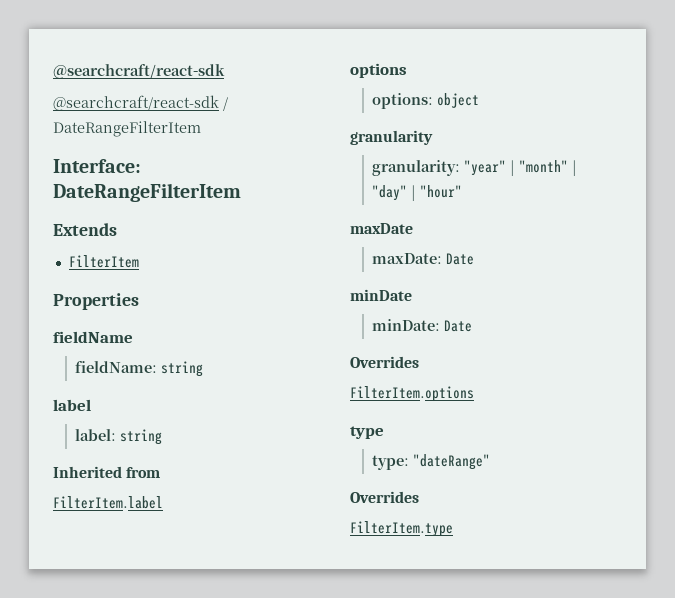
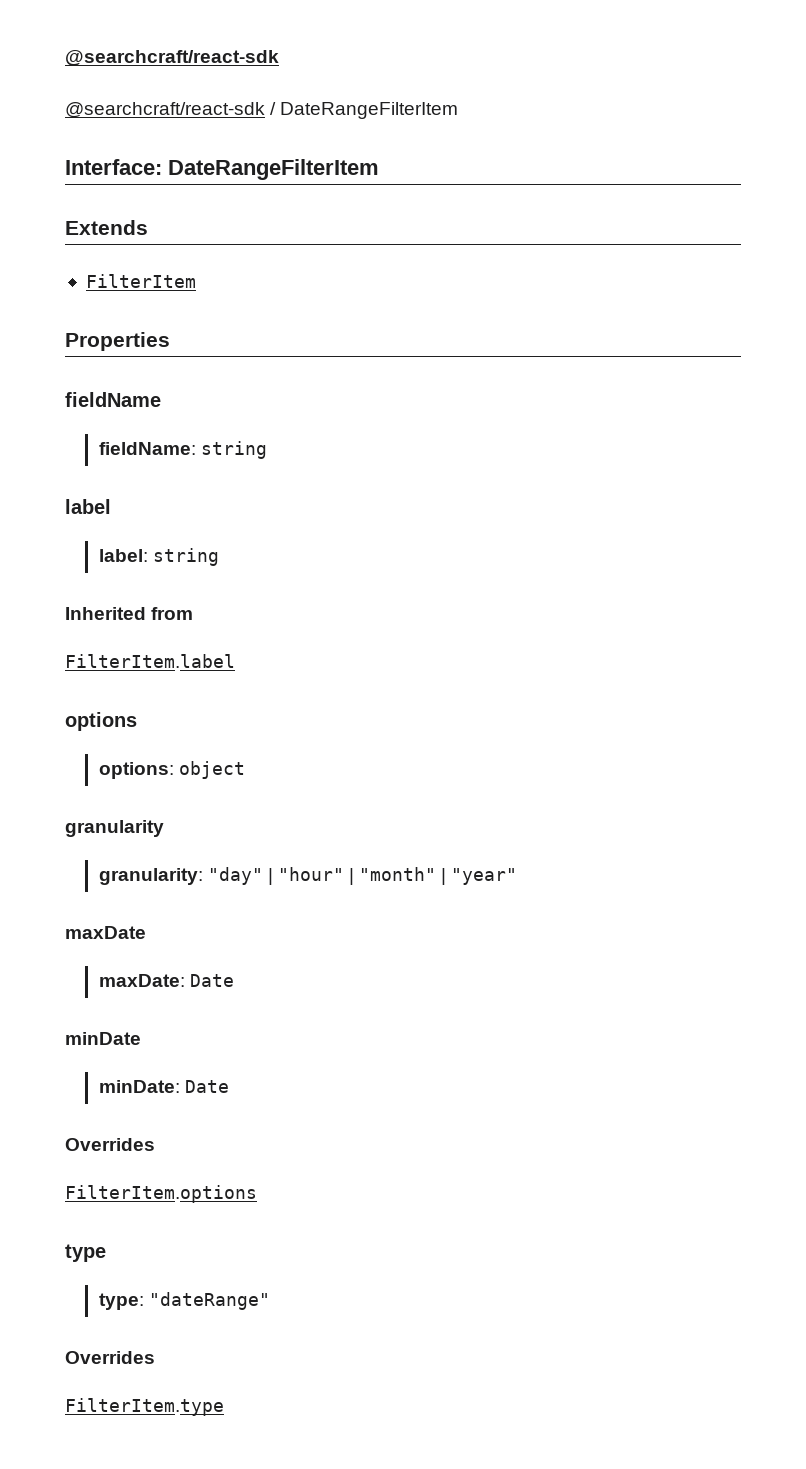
[464,160,578,176] [372,185,463,201] "year" | "month" | "day" | "hour" -> [207,867,518,885] "day" | "hour" | "month" | "year"

